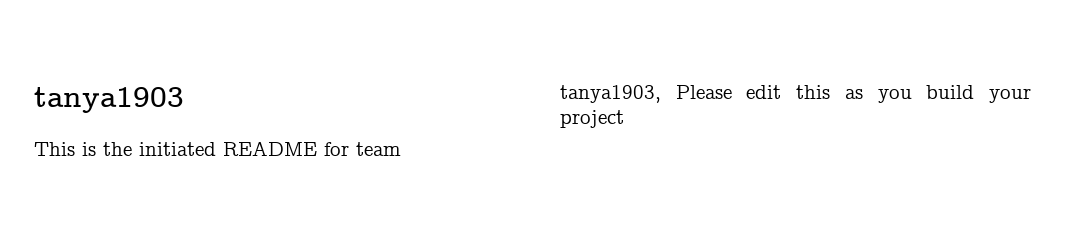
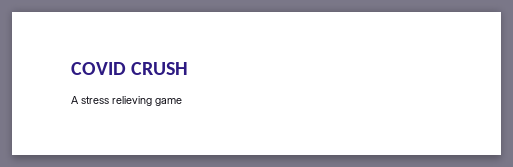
[34,87,184,113] [34,141,401,156] [560,85,1031,103] [560,110,624,128] tanya1903 // This is the initiated README for team tanya1903, Please edit this as you build your project -> [71,62,189,75] [71,96,182,106] COVID CRUSH // A stress relieving game

